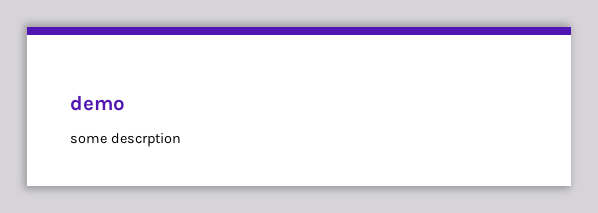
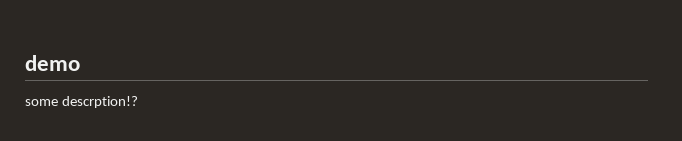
[110,133,181,147] descrption -> [61,96,138,108] descrption!?

